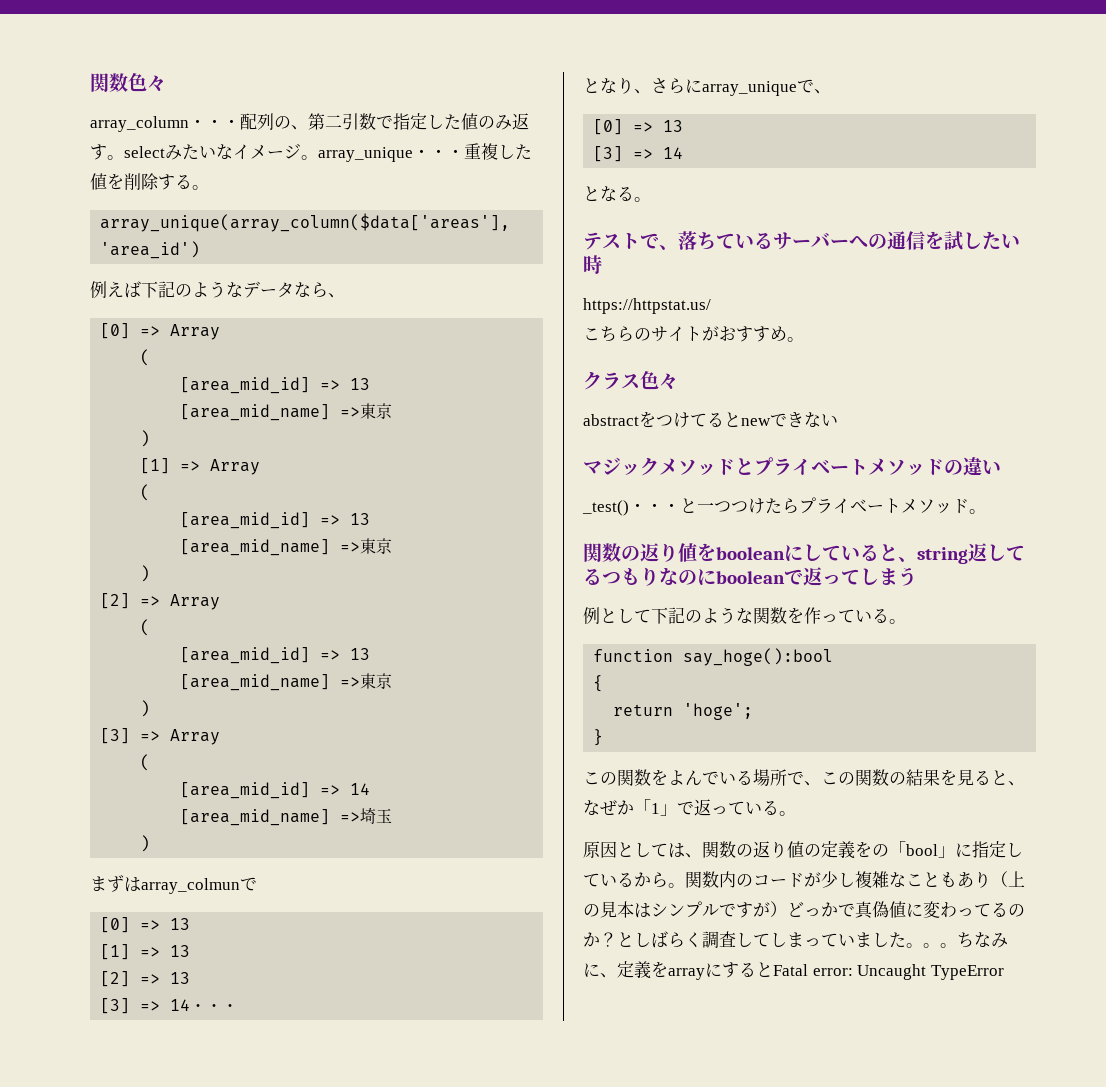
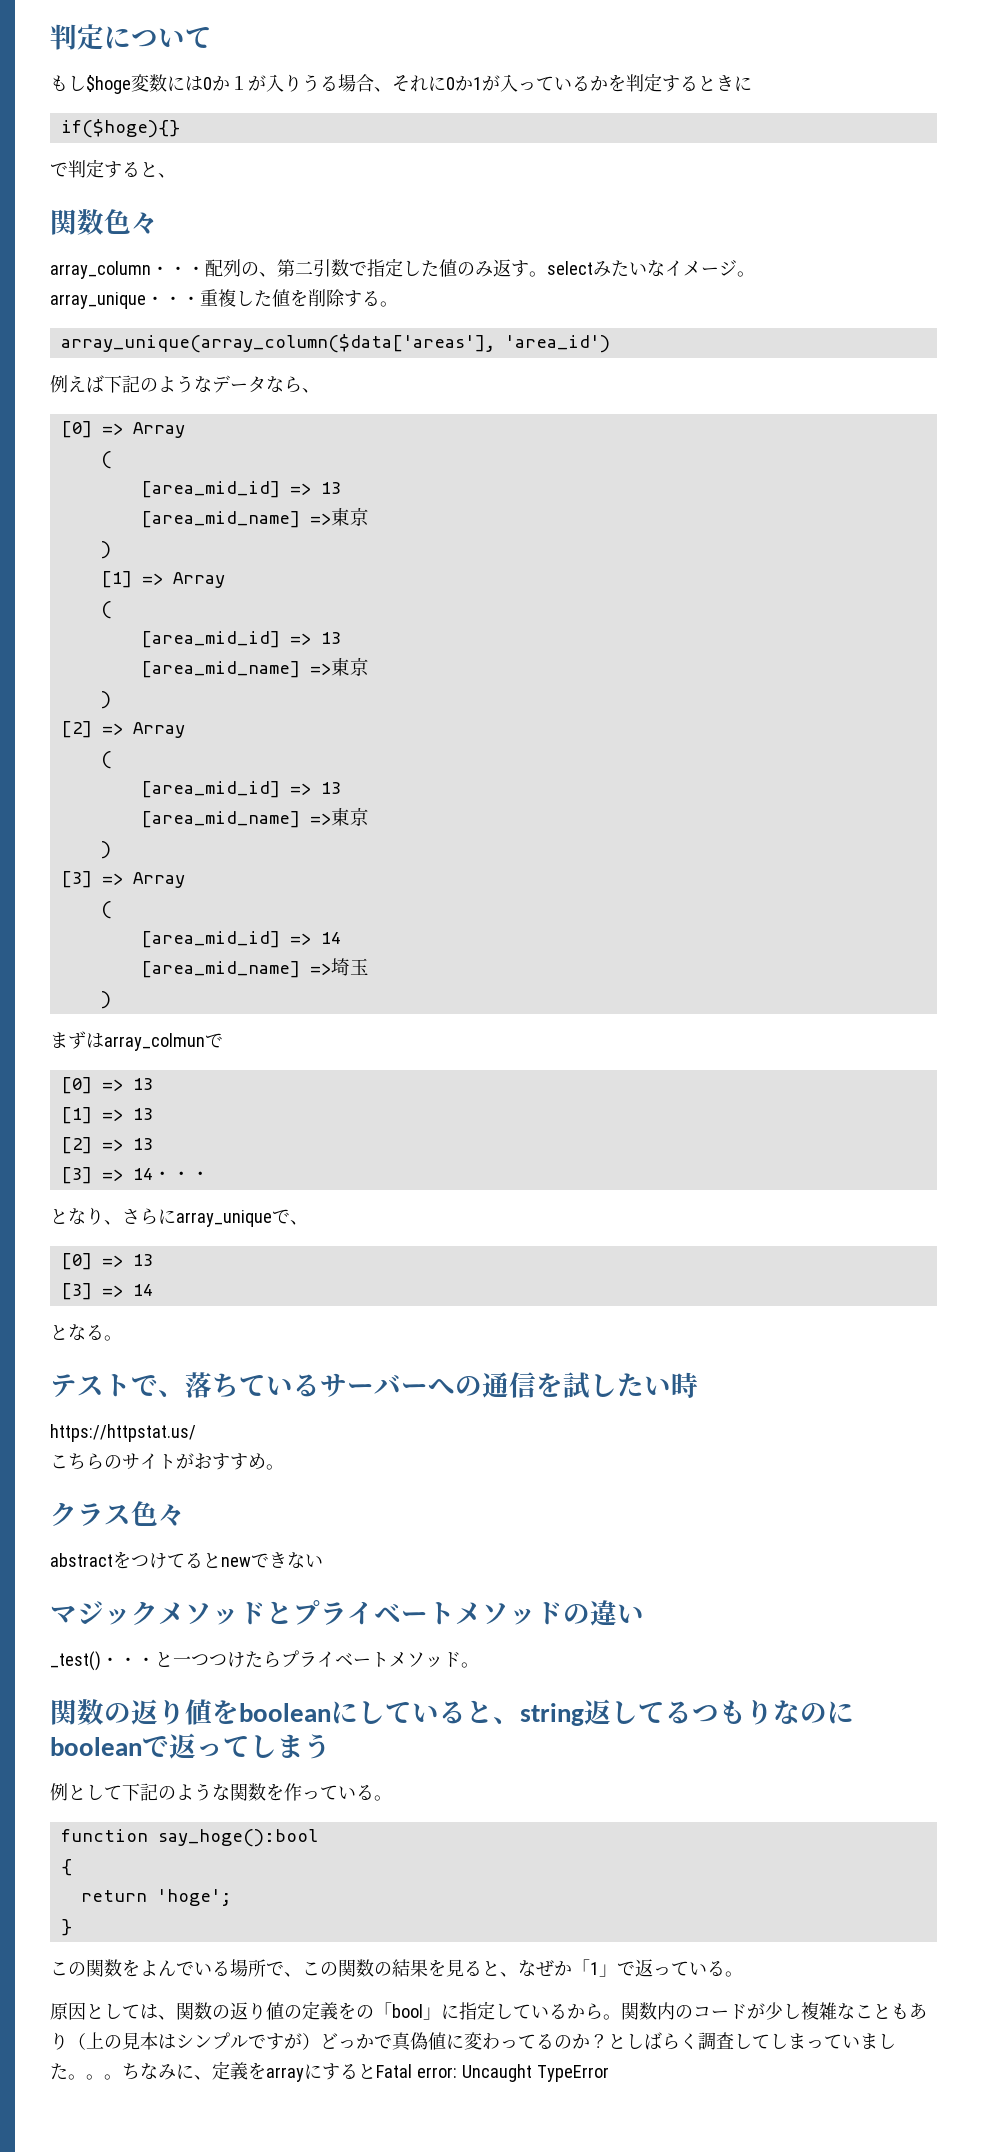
(90, 82) none -> [50,24,212,50] [50,73,752,94] [60,119,180,138] [50,159,176,178] 判定について // もし$hoge変数には0か１が入りうる場合、それに0か1が入っているかを判定するときに // if($hoge){} // で判定すると、 //
(318, 157) none -> (755, 274) //

